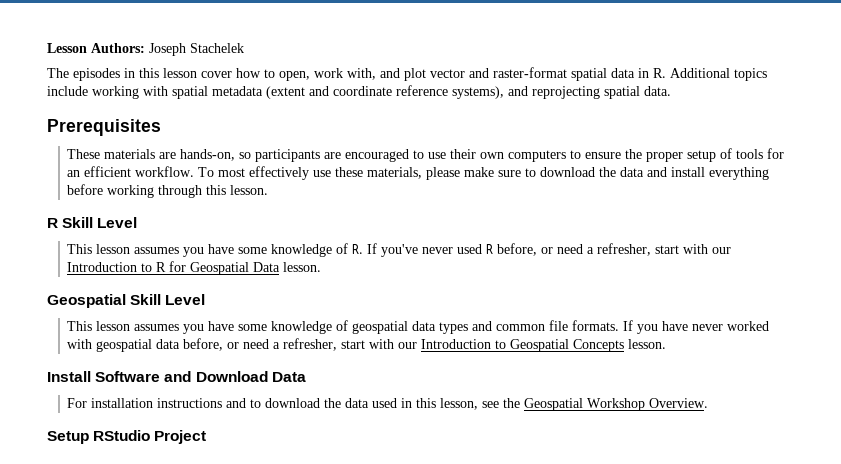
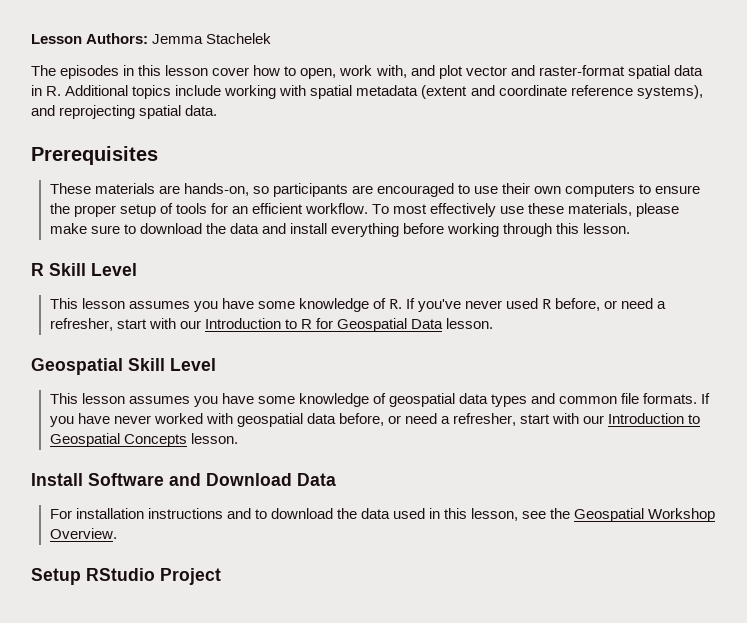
[149,43,186,56] Joseph -> [152,34,204,44] Jemma

